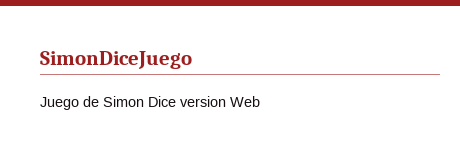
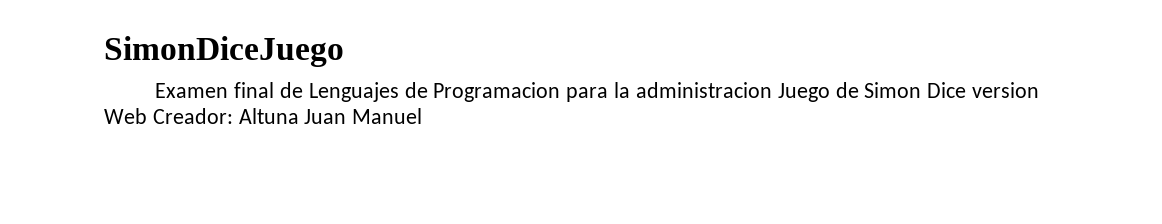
(192, 60) none -> [155,82,772,102] Examen final de Lenguajes de Programacion para la administracion
(260, 101) none -> [152,108,423,124] Creador: Altuna Juan Manuel

